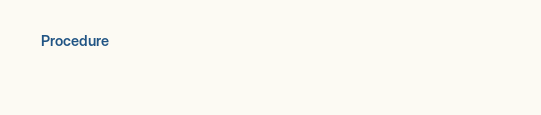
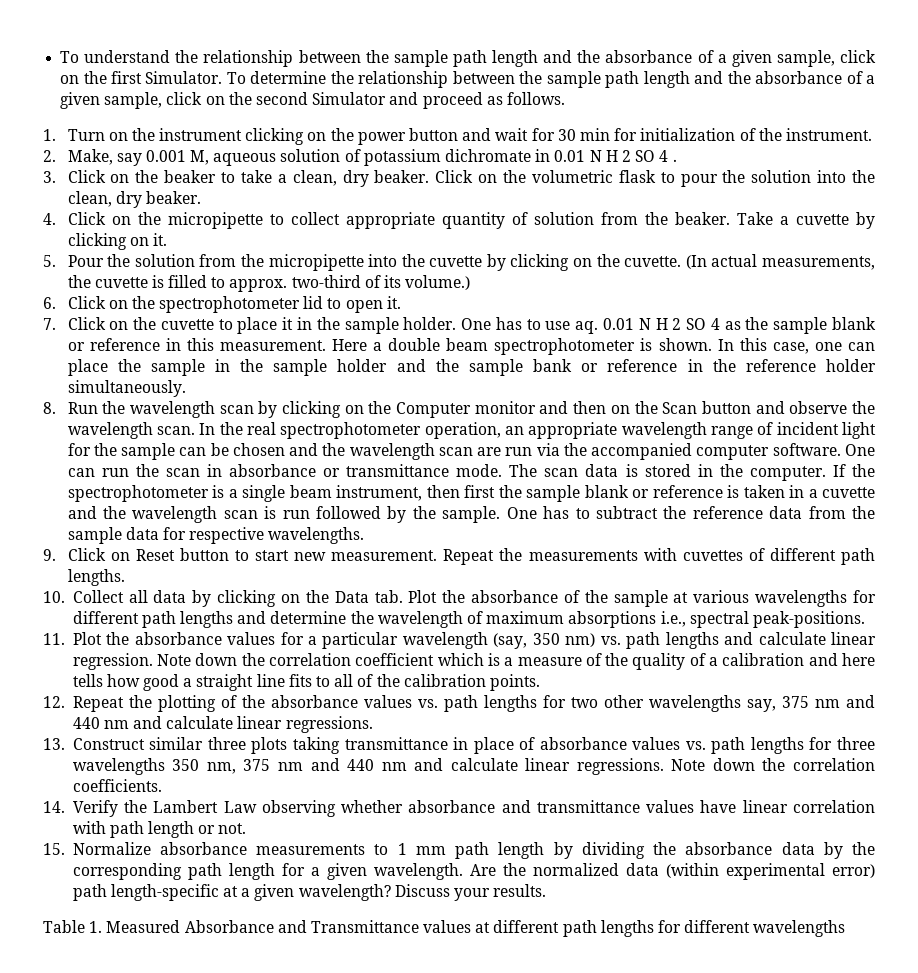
[41,35,109,46] Procedure -> [60,50,877,67] [60,71,876,88] [60,92,565,109] [43,128,872,145] [43,149,677,166] [43,170,876,187] [67,191,201,208] [43,212,876,229] [67,233,167,250] [43,254,876,271] [67,275,471,292] [43,296,401,313] [43,317,876,334] [67,338,876,355] [67,359,877,376] [67,380,186,397] [43,401,875,418] [67,422,876,439] [67,443,875,460] [67,464,876,481] [67,485,875,502] [67,506,876,523] [67,527,365,544] [43,548,875,565] [67,569,125,586] [43,590,876,607] [72,611,865,628] [43,632,876,649] [72,653,875,670] [72,674,540,691] [43,695,875,712] [72,716,373,733] [43,737,875,754] [72,758,875,775] [72,779,162,792] [43,800,876,817] [72,821,247,838] [43,842,875,859] [72,863,875,880] [72,884,547,901] [43,920,846,937] To understand the relationship between the sample path length and the absorbance of a given sample, click on the first Simulator. To determine the relationship between the sample path length and the absorbance of a given sample, click on the second Simulator and proceed as follows. // 1. Turn on the instrument clicking on the power button and wait for 30 min for initialization of the instrument. // 2. Make, say 0.001 M, aqueous solution of potassium dichromate in 0.01 N H 2 SO 4 . // 3. Click on the beaker to take a clean, dry beaker. Click on the volumetric flask to pour the solution into the clean, dry beaker. // 4. Click on the micropipette to collect appropriate quantity of solution from the beaker. Take a cuvette by clicking on it. // 5. Pour the solution from the micropipette into the cuvette by clicking on the cuvette. (In actual measurements, the cuvette is filled to approx. two-third of its volume.) // 6. Click on the spectrophotometer lid to open it. // 7. Click on the cuvette to place it in the sample holder. One has to use aq. 0.01 N H 2 SO 4 as the sample blank or reference in this measurement. Here a double beam spectrophotometer is shown. In this case, one can place the sample in the sample holder and the sample bank or reference in the reference holder simultaneously. // 8. Run the wavelength scan by clicking on the Computer monitor and then on the Scan button and observe the wavelength scan. In the real spectrophotometer operation, an appropriate wavelength range of incident light for the sample can be chosen and the wavelength scan are run via the accompanied computer software. One can run the scan in absorbance or transmittance mode. The scan data is stored in the computer. If the spectrophotometer is a single beam instrument, then first the sample blank or reference is taken in a cuvette and the wavelength scan is run followed by the sample. One has to subtract the reference data from the sample data for respective wavelengths. // 9. Click on Reset button to start new measurement. Repeat the measurements with cuvettes of different path lengths. // 10. Collect all data by clicking on the Data tab. Plot the absorbance of the sample at various wavelengths for different path lengths and determine the wavelength of maximum absorptions i.e., spectral peak-positions. // 11. Plot the absorbance values for a particular wavelength (say, 350 nm) vs. path lengths and calculate linear regression. Note down the correlation coefficient which is a measure of the quality of a calibration and here tells how good a straight line fits to all of the calibration points. // 12. Repeat the plotting of the absorbance values vs. path lengths for two other wavelengths say, 375 nm and 440 nm and calculate linear regressions. // 13. Construct similar three plots taking transmittance in place of absorbance values vs. path lengths for three wavelengths 350 nm, 375 nm and 440 nm and calculate linear regressions. Note down the correlation coefficients. // 14. Verify the Lambert Law observing whether absorbance and transmittance values have linear correlation with path length or not. // 15. Normalize absorbance measurements to 1 mm path length by dividing the absorbance data by the corresponding path length for a given wavelength. Are the normalized data (within experimental error) path length-specific at a given wavelength? Discuss your results. // Table 1. Measured Absorbance and Transmittance values at different path lengths for different wavelengths

